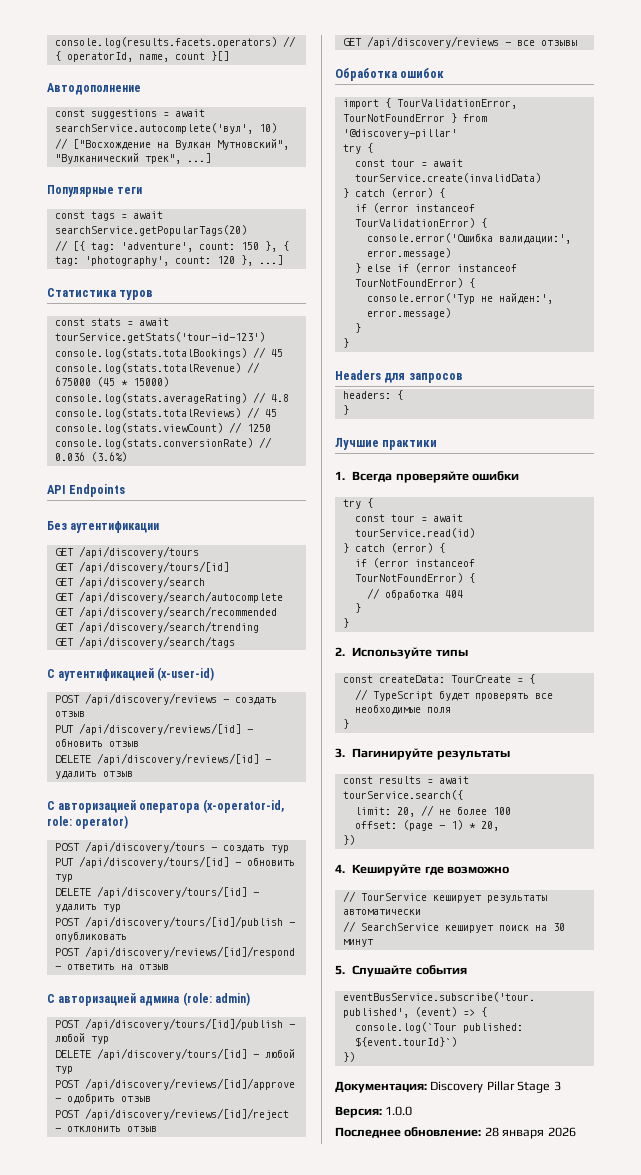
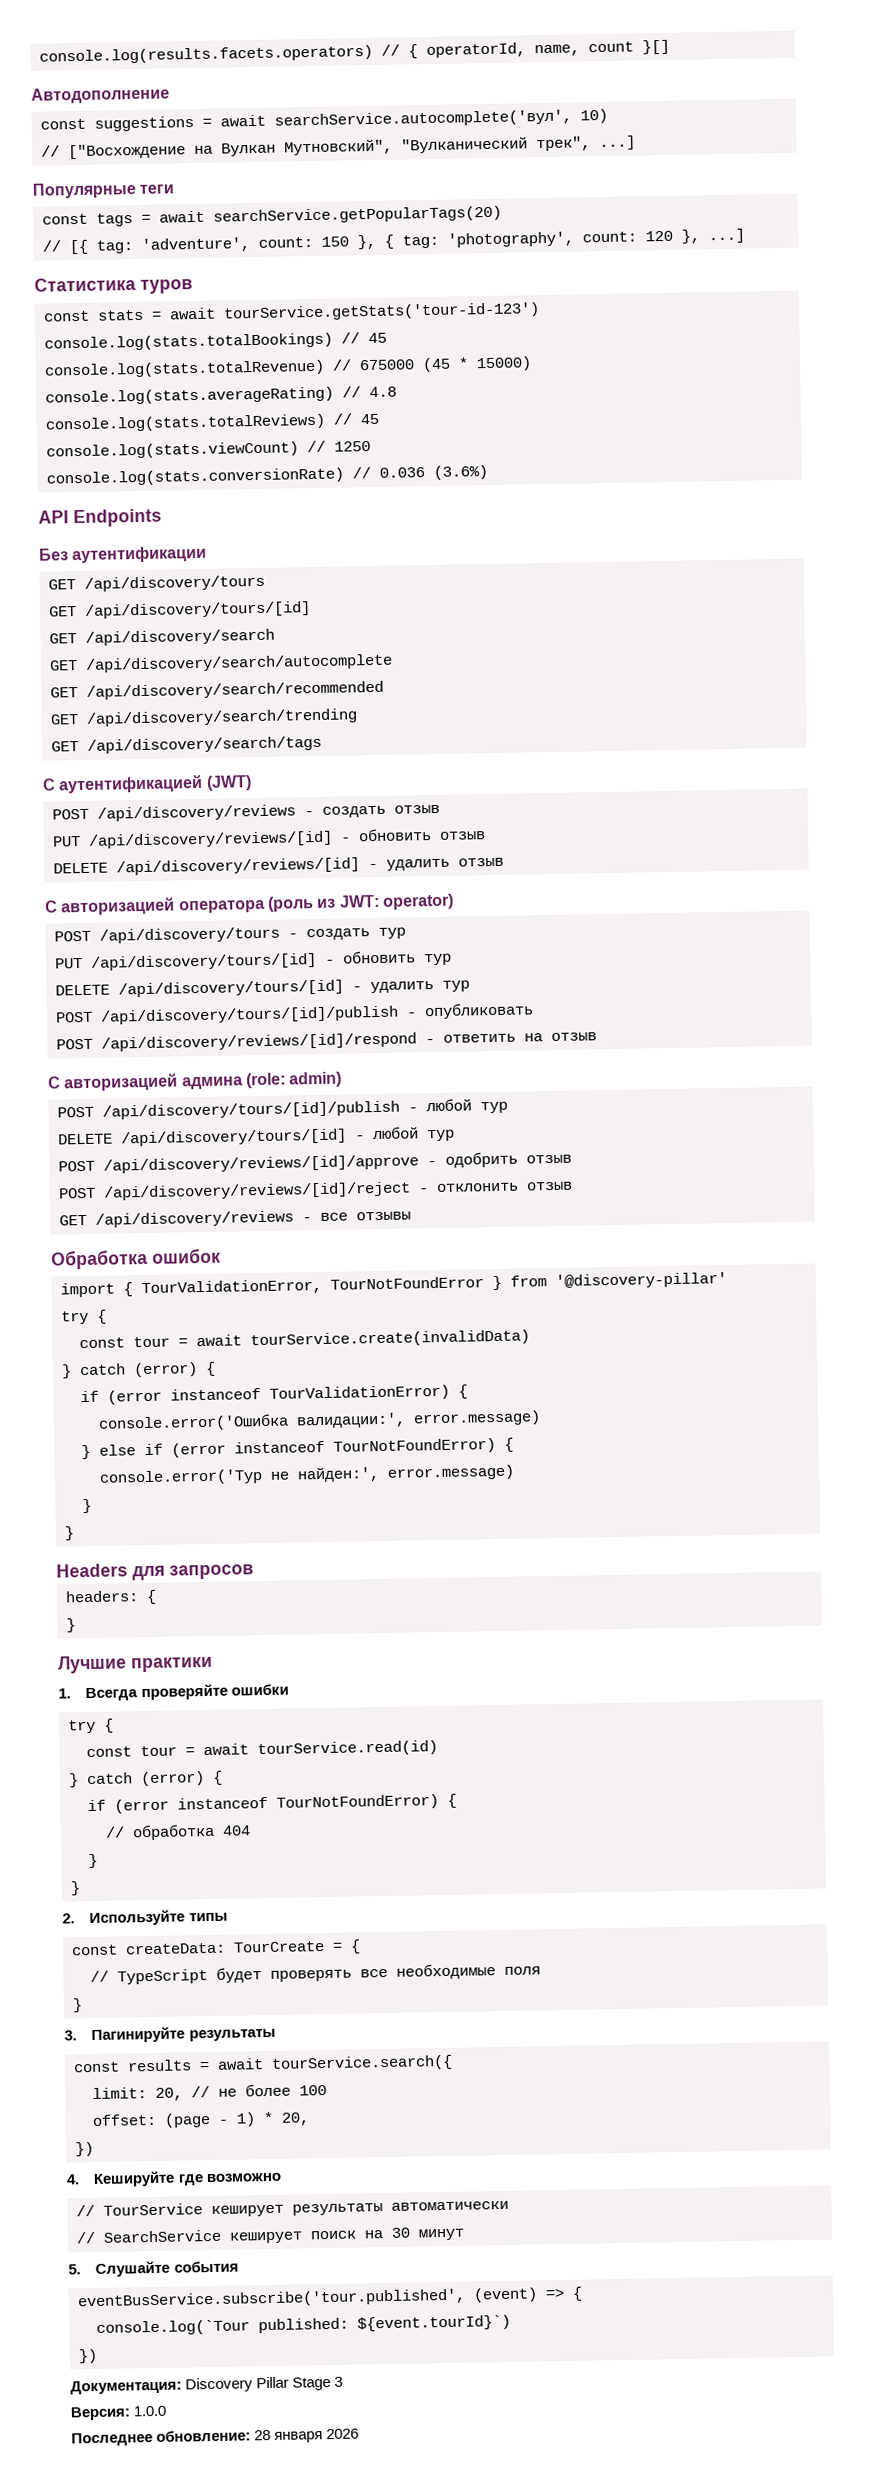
[157,667,215,681] (x-user-id) -> [205,775,252,791] (JWT)
[202,799,284,813] [47,816,72,826] (x-operator-id, role: -> [267,894,380,912] (роль из JWT:

